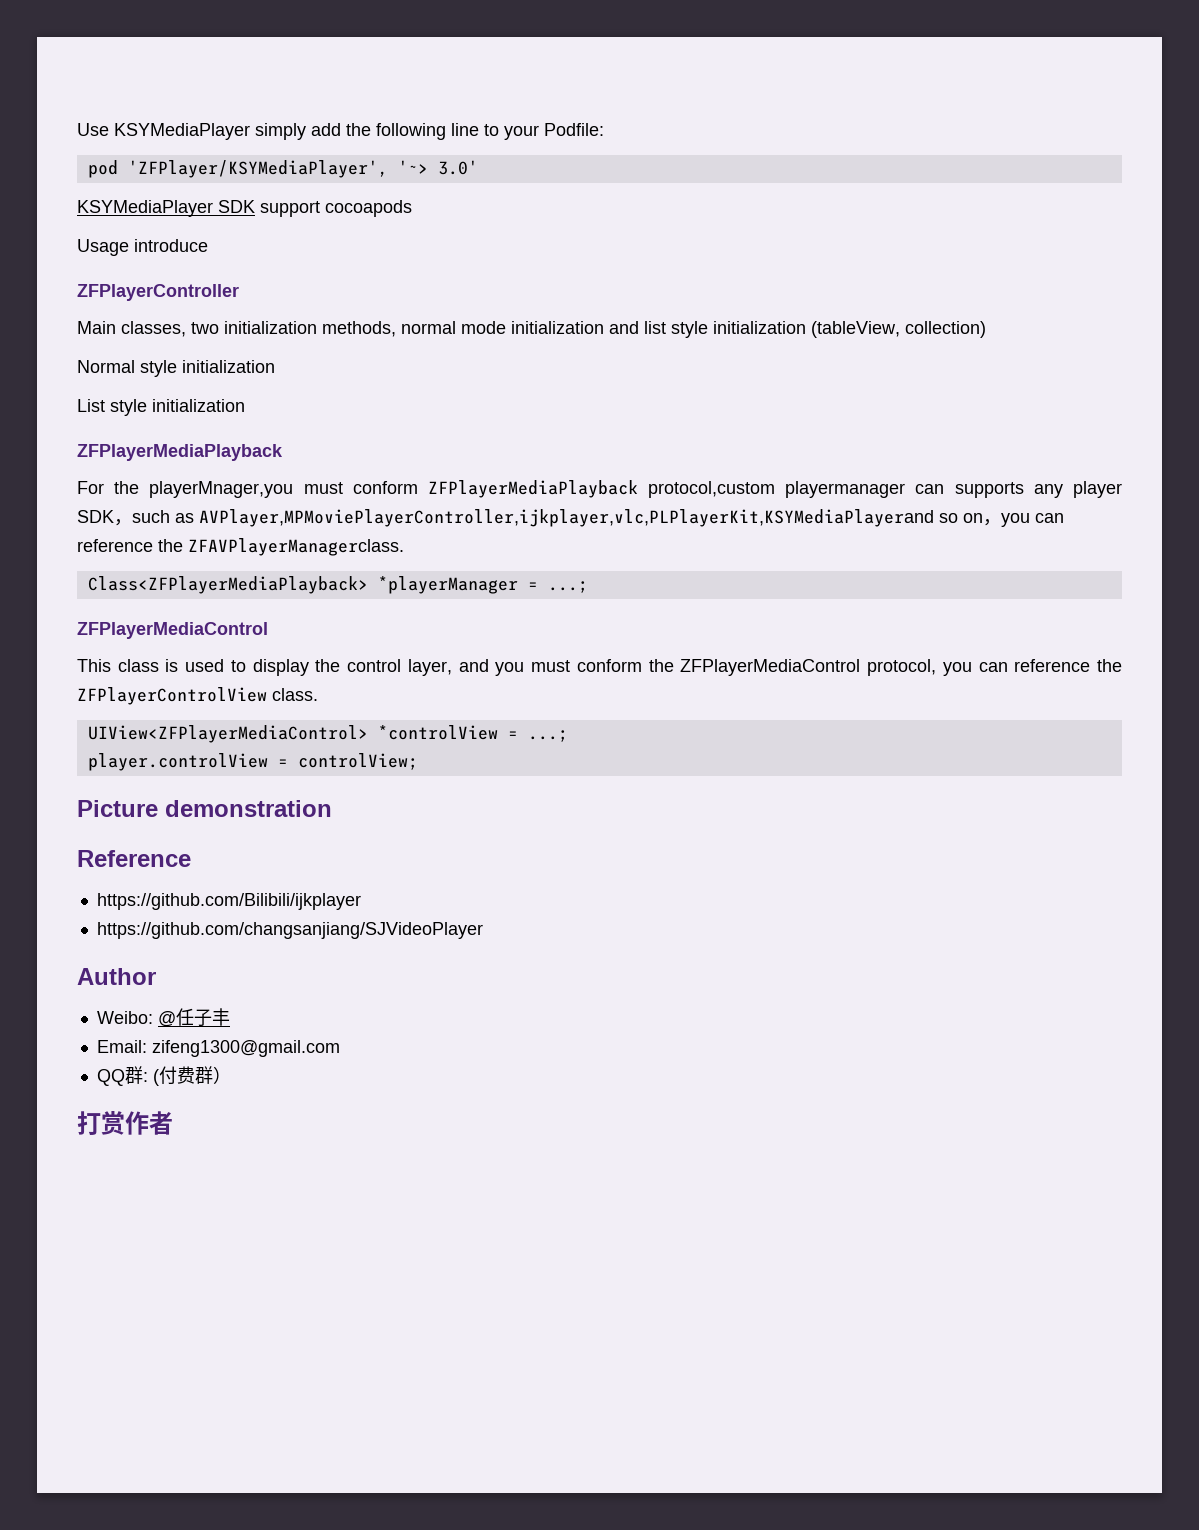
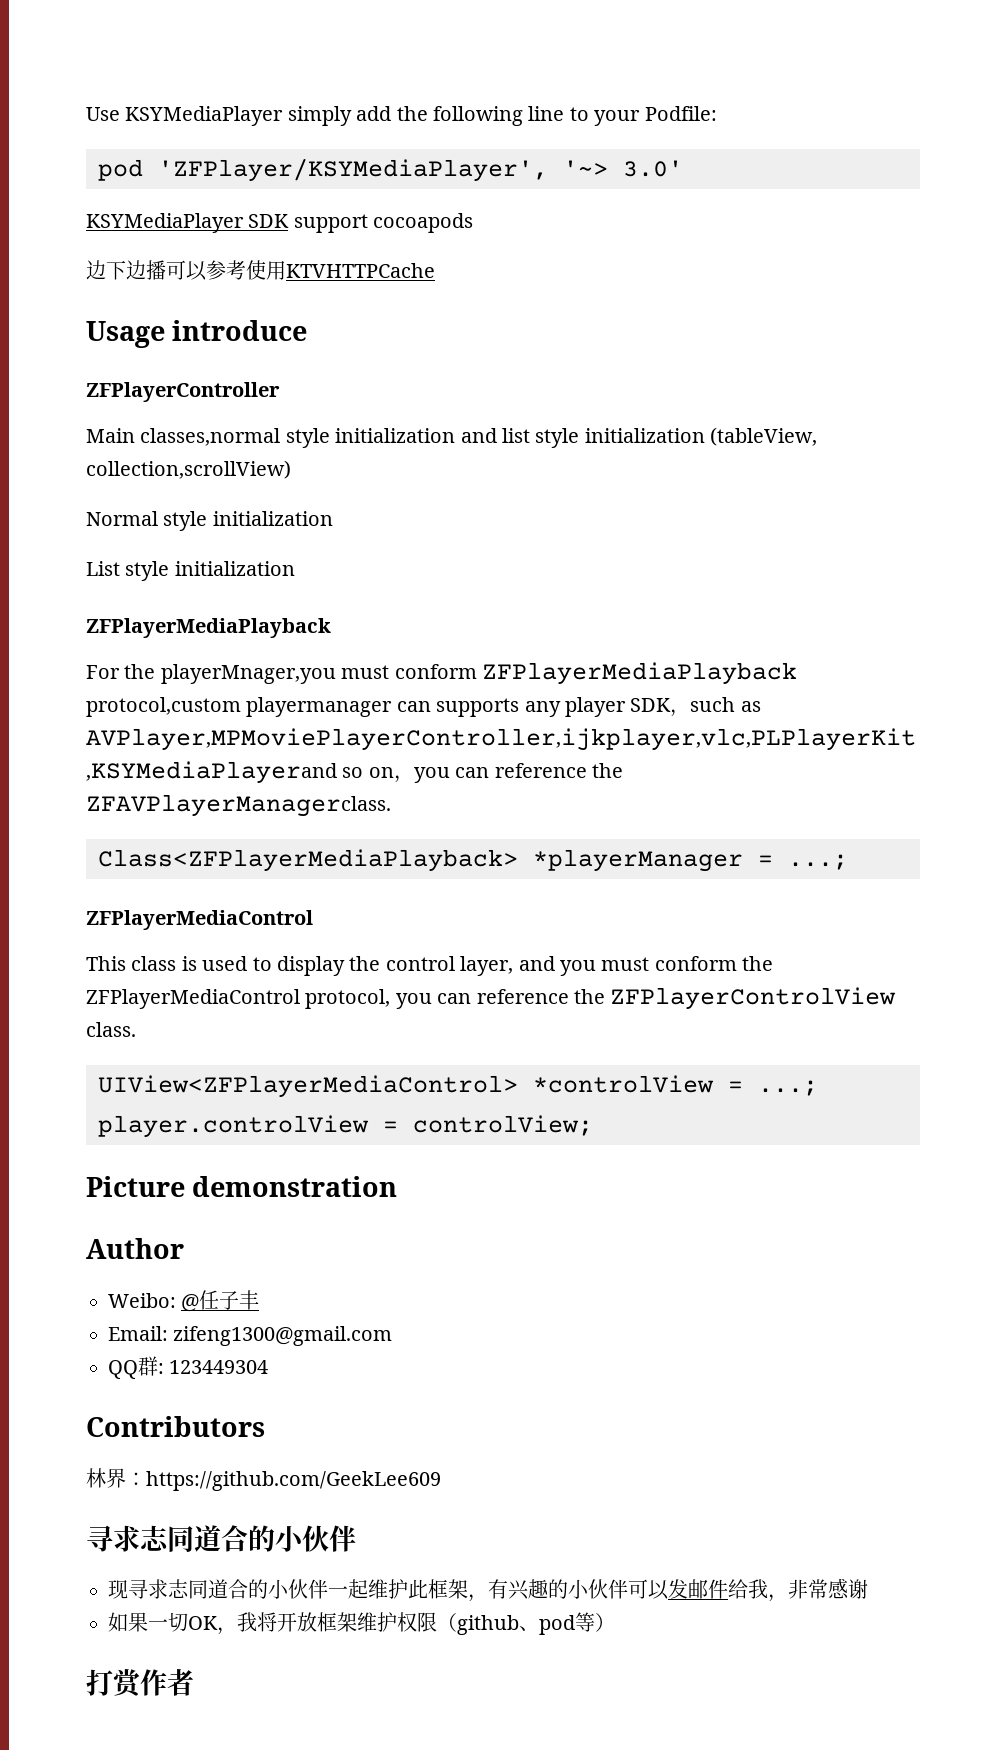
[77,239,208,256] [77,284,239,301] [77,321,506,337] Usage introduce // ZFPlayerController // Main classes, two initialization methods, normal mode -> [86,260,435,281] [86,320,308,348] [86,382,280,402] [86,428,330,448] 边下边播可以参考使用KTVHTTPCache // Usage introduce // ZFPlayerController // Main classes,normal style
[905,321,986,338] collection) -> [86,460,291,479] collection,scrollView)
[77,850,191,867] [96,893,361,910] [96,922,483,939] // Reference // https://github.com/Bilibili/ijkplayer // https://github.com/changsanjiang/SJVideoPlayer -> (398, 1186) none
[152,1066,213,1086] (付费群 -> [169,1360,269,1374] [86,1416,265,1437] [86,1468,441,1491] [86,1525,356,1552] [108,1578,868,1602] [108,1612,595,1635] 123449304 // Contributors // 林界：https://github.com/GeekLee609 // 寻求志同道合的小伙伴 // 现寻求志同道合的小伙伴一起维护此框架，有兴趣的小伙伴可以发邮件给我，非常感谢 // 如果一切OK，我将开放框架维护权限（github、pod等

